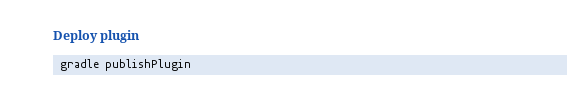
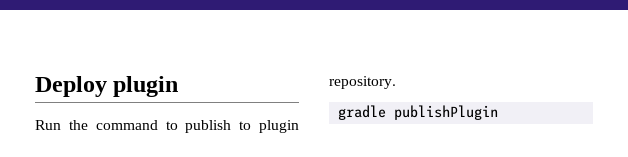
(141, 36) none -> [35,120,299,133] [329,76,396,89] // Run the command to publish to plugin repository.

